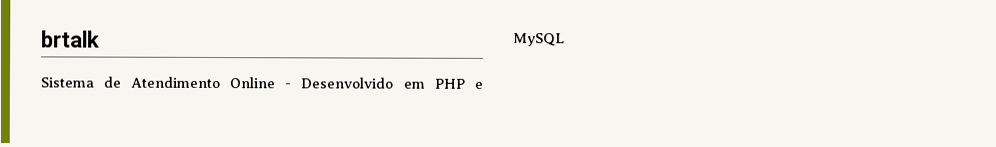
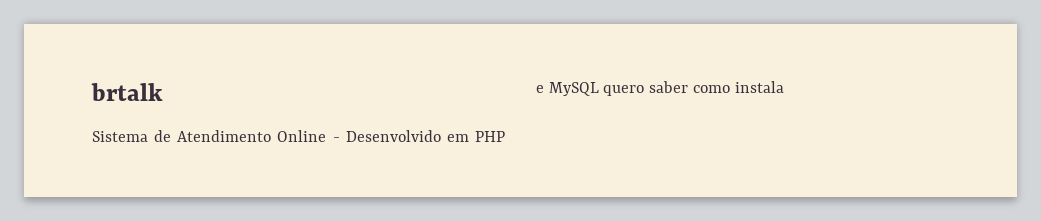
(565, 40) none -> [603,81,784,96] quero saber como instala

